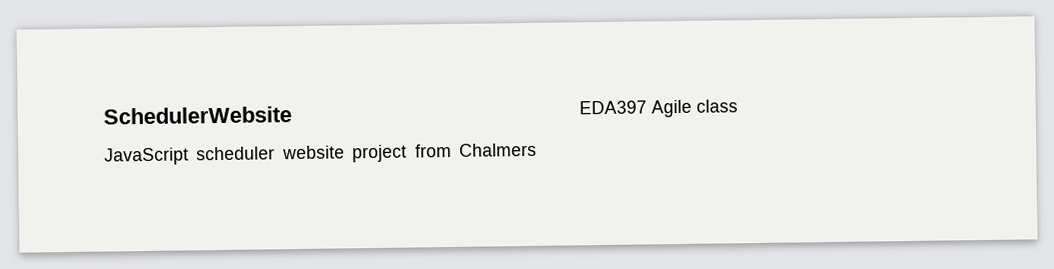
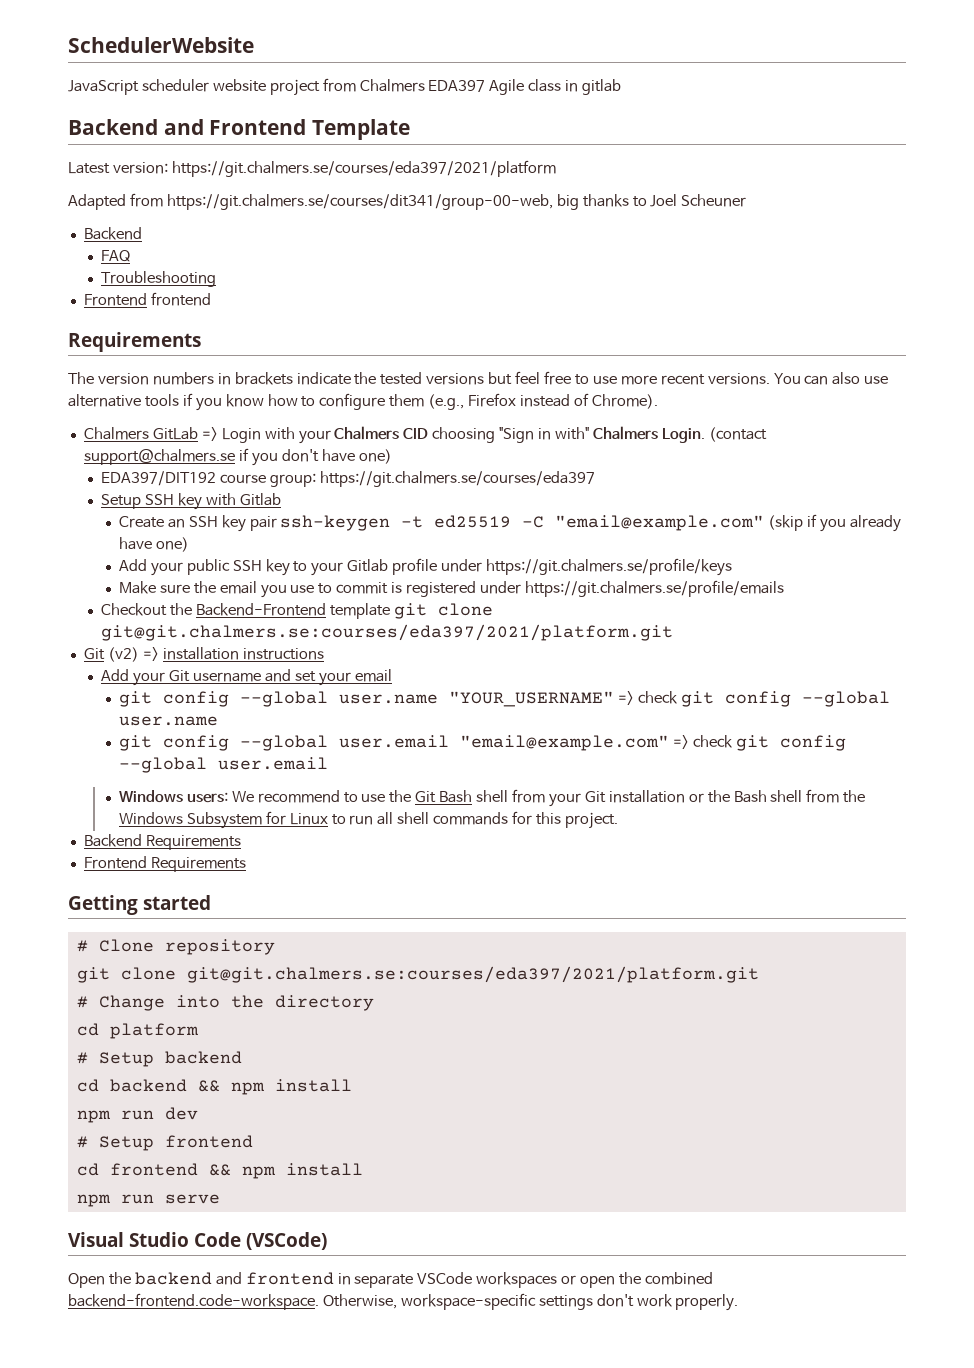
(738, 106) none -> [565,79,622,95] [68,119,410,140] [68,160,556,177] [68,193,747,210] [83,227,142,240] [101,250,131,262] [101,271,217,287] [83,292,211,306] [68,332,201,352] [68,371,889,385] [68,393,658,411] [83,426,767,444] [83,448,392,466] [101,471,596,487] [101,493,282,510] [118,514,902,532] [118,537,189,552] [118,558,733,576] [118,580,784,598] [101,603,494,619] [101,624,674,641] [83,647,324,662] [101,669,392,686] [118,691,890,707] [118,716,218,726] [118,735,846,751] [118,757,328,773] [118,789,866,807] [118,811,618,829] [83,834,241,850] [83,856,246,872] [68,895,211,915] [76,939,275,955] [76,966,759,983] [76,995,374,1011] [76,1023,199,1039] [76,1051,242,1067] [76,1079,352,1095] [76,1107,198,1123] [76,1135,253,1151] [76,1163,363,1179] [76,1194,220,1207] [68,1232,327,1250] [68,1272,713,1288] [68,1293,739,1311] in gitlab // Backend and Frontend Template // Latest version: https://git.chalmers.se/courses/eda397/2021/platform // Adapted from https://git.chalmers.se/courses/dit341/group-00-web, big thanks to Joel Scheuner // Backend // FAQ // Troubleshooting // Frontend frontend // Requirements // The version numbers in brackets indicate the tested versions but feel free to use more recent versions. You can also use alternative tools if you know how to configure them (e.g., Firefox instead of Chrome). // Chalmers GitLab => Login with your Chalmers CID choosing "Sign in with" Chalmers Login. (contact support@chalmers.se if you don't have one) // EDA397/DIT192 course group: https://git.chalmers.se/courses/eda397 // Setup SSH key with Gitlab // Create an SSH key pair ssh-keygen -t ed25519 -C "email@example.com" (skip if you already have one) // Add your public SSH key to your Gitlab profile under https://git.chalmers.se/profile/keys // Make sure the email you use to commit is registered under https://git.chalmers.se/profile/emails // Checkout the Backend-Frontend template git clone git@git.chalmers.se:courses/eda397/2021/platform.git // Git (v2) => installation instructions // Add your Git username and set your email // git config --global user.name "YOUR_USERNAME" => check git config --global user.name // git config --global user.email "email@example.com" => check git config --global user.email // Windows users: We recommend to use the Git Bash shell from your Git installation or the Bash shell from the Windows Subsystem for Linux to run all shell commands for this project. // Backend Requirements // Frontend Requirements // Getting started // # Clone repository // git clone git@git.chalmers.se:courses/eda397/2021/platform.git // # Change into the directory // cd platform // # Setup backend // cd backend && npm install // npm run dev // # Setup frontend // cd frontend && npm install // npm run serve // Visual Studio Code (VSCode) // Open the backend and frontend in separate VSCode workspaces or open the combined backend-frontend.code-workspace. Otherwise, workspace-specific settings don't work properly.

